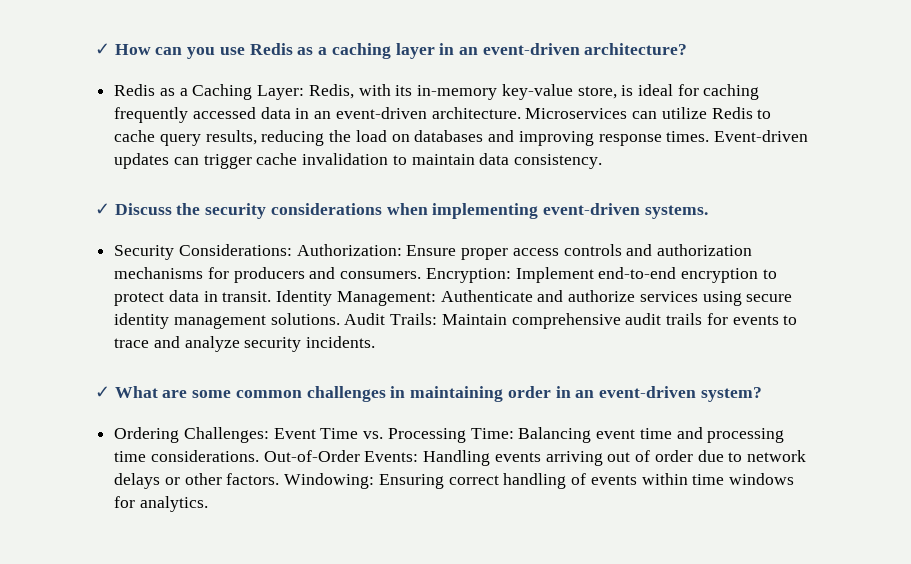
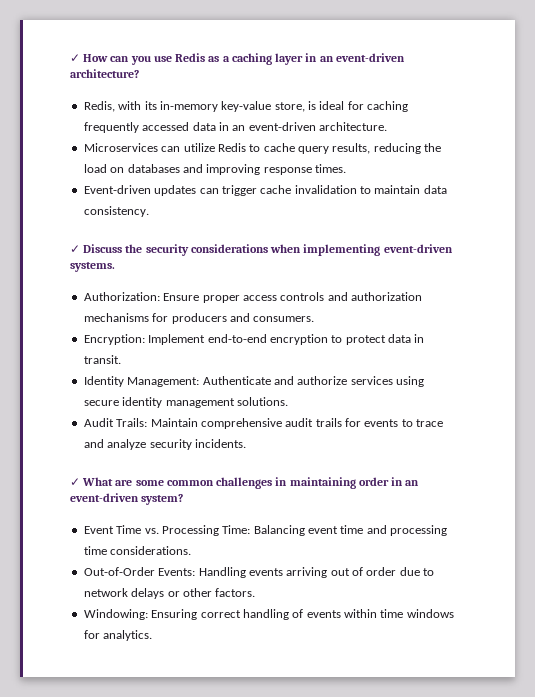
[114,84,305,100] Redis as a Caching Layer: -> (139, 73) none
(521, 113) none -> (387, 126) //
(710, 136) none -> (346, 168) //
[114,244,292,260] Security Considerations: -> (115, 267) none
(422, 275) none -> (315, 319) //
(272, 296) none -> (121, 359) //
(340, 319) none -> (288, 401) //
[114,427,269,443] Ordering Challenges: -> (184, 499) none
(259, 456) none -> (192, 550) //
(280, 479) none -> (256, 592) //

